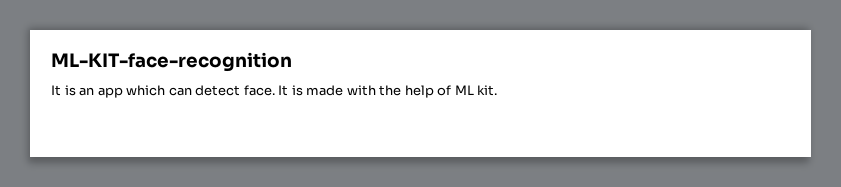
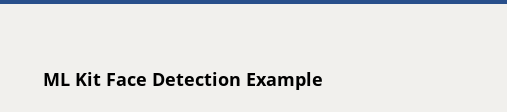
[51,52,292,72] [51,85,498,98] ML-KIT-face-recognition // It is an app which can detect face. It is made with the help of ML kit. -> [43,72,323,90] ML Kit Face Detection Example

